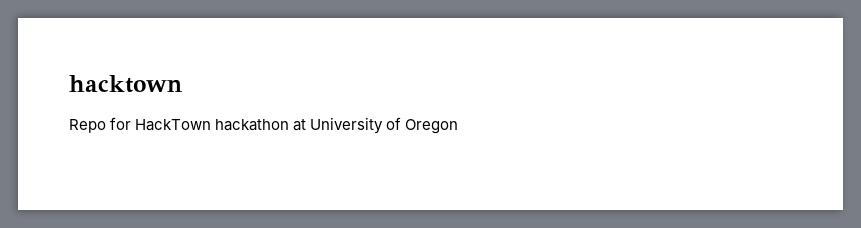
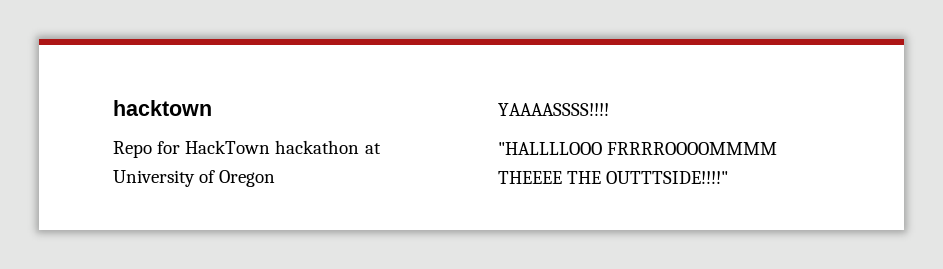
(459, 126) none -> [498,103,609,116] [498,142,778,155] [498,171,729,184] // YAAAASSSS!!!! // "HALLLLOOO FRRRROOOOMMMM THEEEE THE OUTTTSIDE!!!!"

